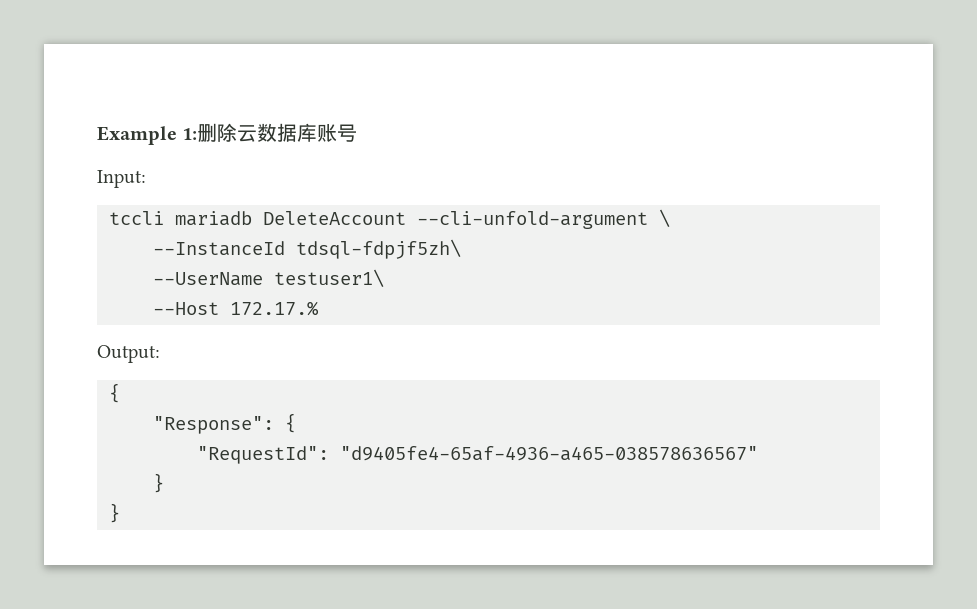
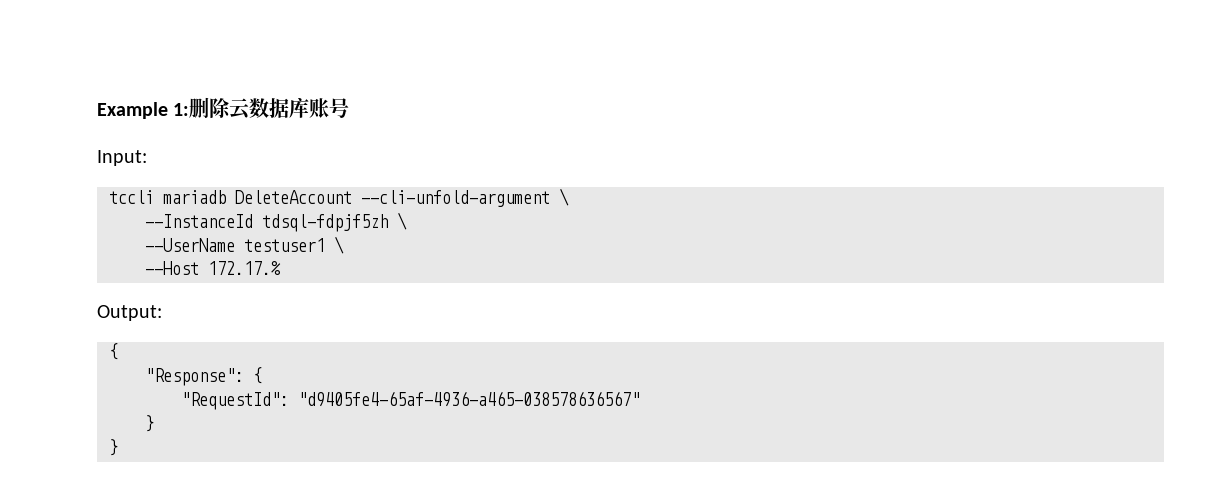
[296,239,461,259] tdsql-fdpjf5zh\ -> [262,212,407,232] tdsql-fdpjf5zh \
[274,269,384,287] testuser1\ -> [244,236,344,254] testuser1 \

